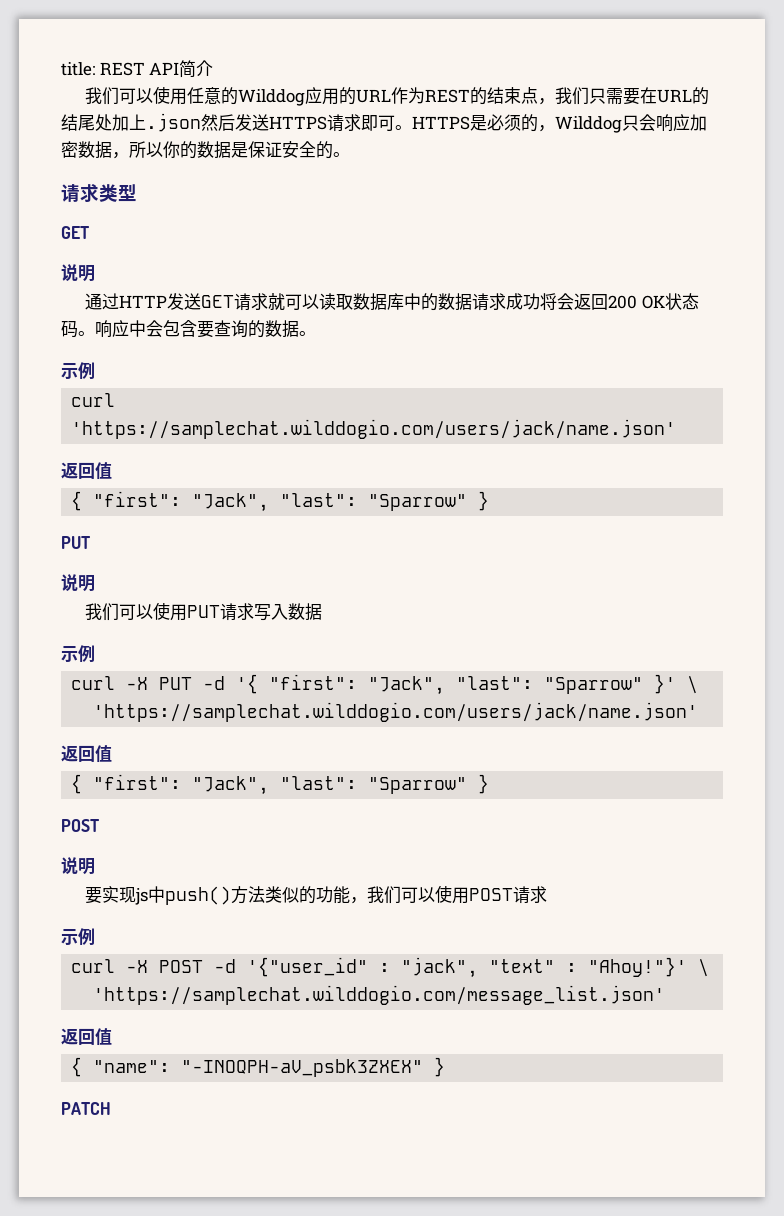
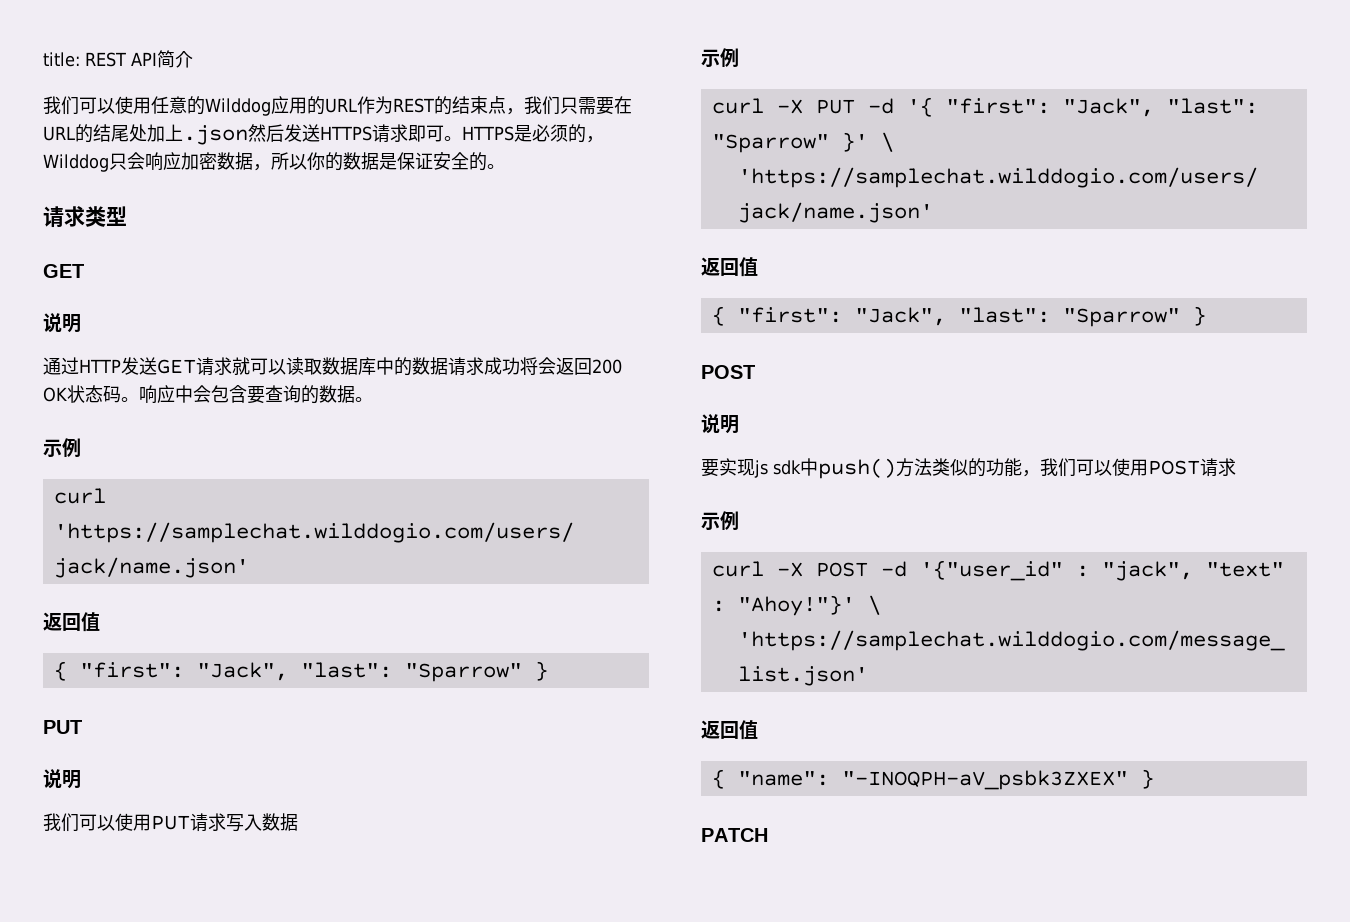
(149, 896) none -> [773,460,801,475] sdk

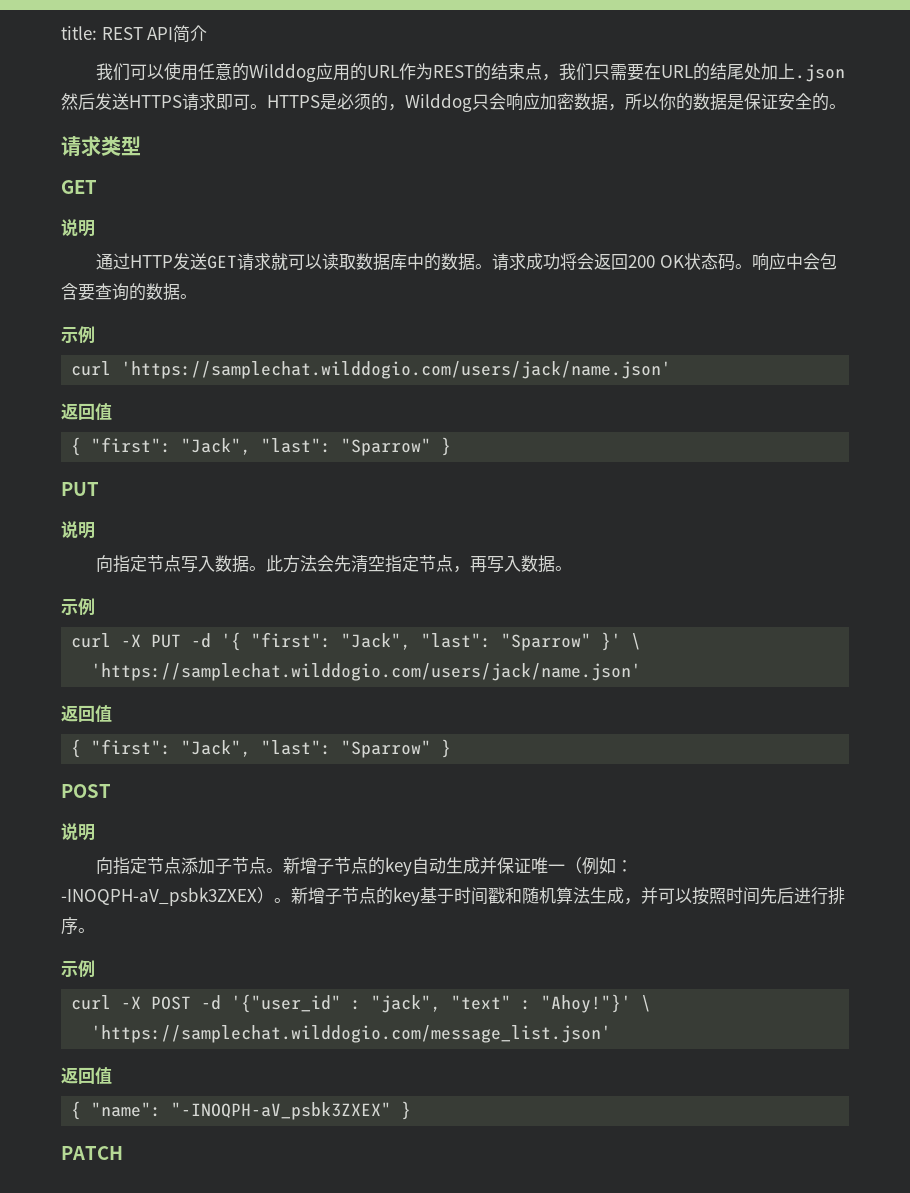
(448, 366) none -> [475,264,493,269] 。
[43,813,298,832] 我们可以使用PUT请求写入数据 -> [96,555,573,573] 向指定节点写入数据。此方法会先清空指定节点，再写入数据。
[701,458,1236,479] 要实现js sdk中push()方法类似的功能，我们可以使用POST请求 -> [96,857,634,876] [61,887,845,906] [61,917,95,935] 向指定节点添加子节点。新增子节点的key自动生成并保证唯一（例如：-INOQPH-aV_psbk3ZXEX）。新增子节点的key基于时间戳和随机算法生成，并可以按照时间先后进行排序。

